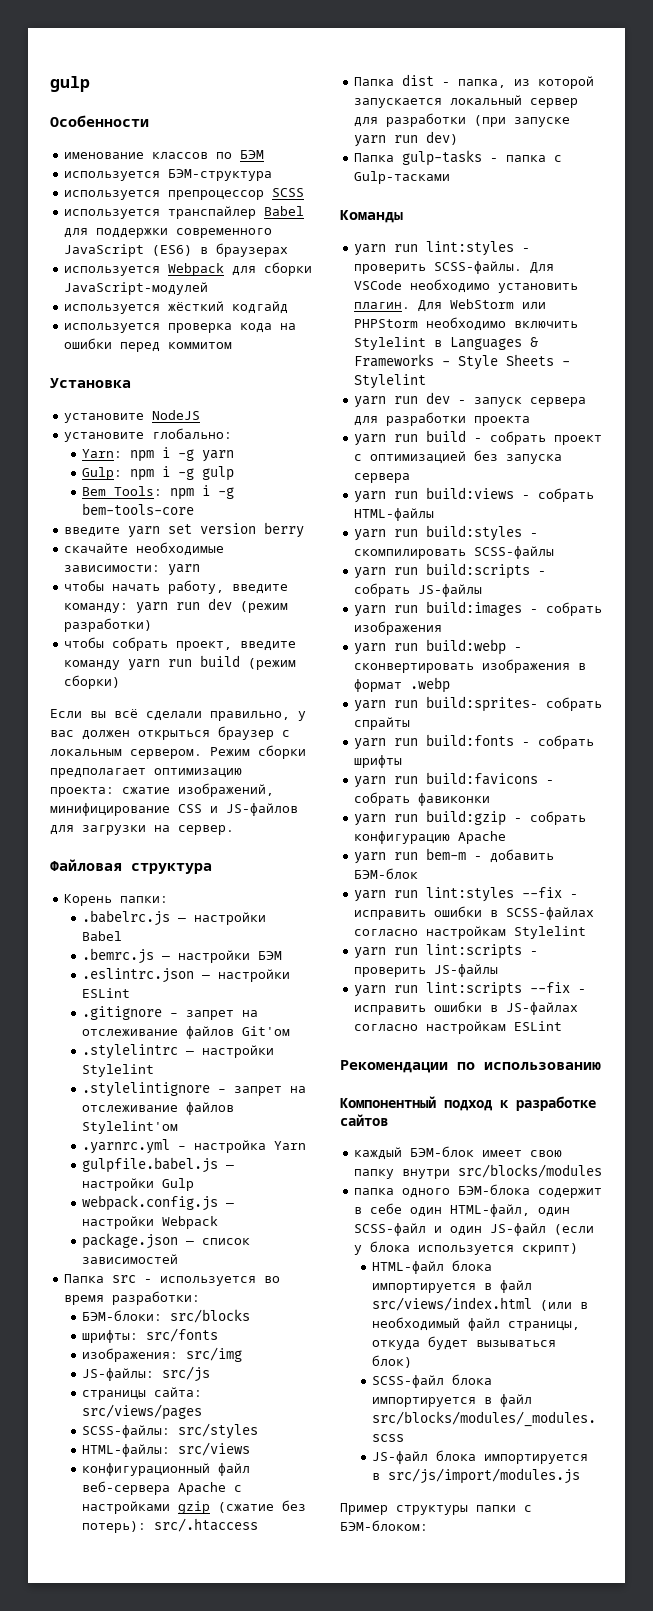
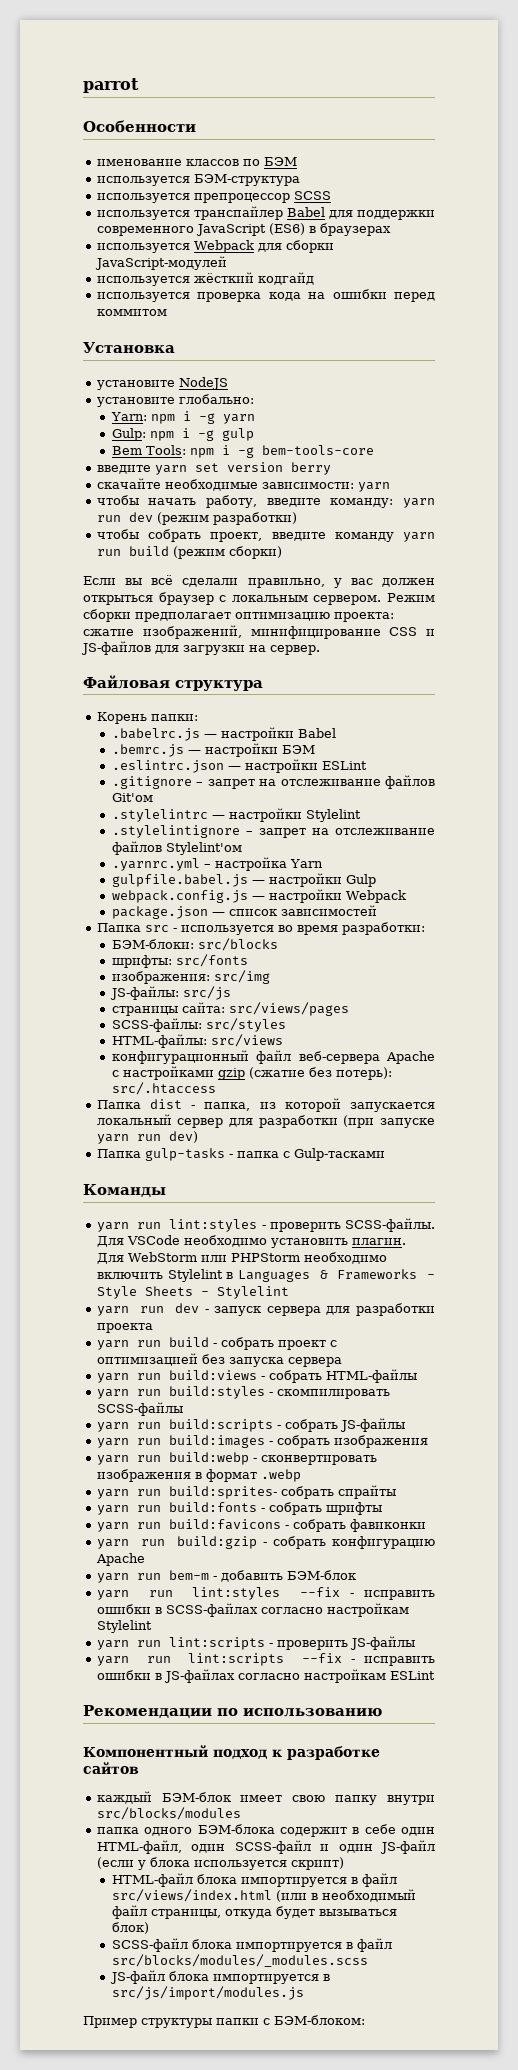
[50,76,90,92] gulp -> [83,78,139,93] parrot

